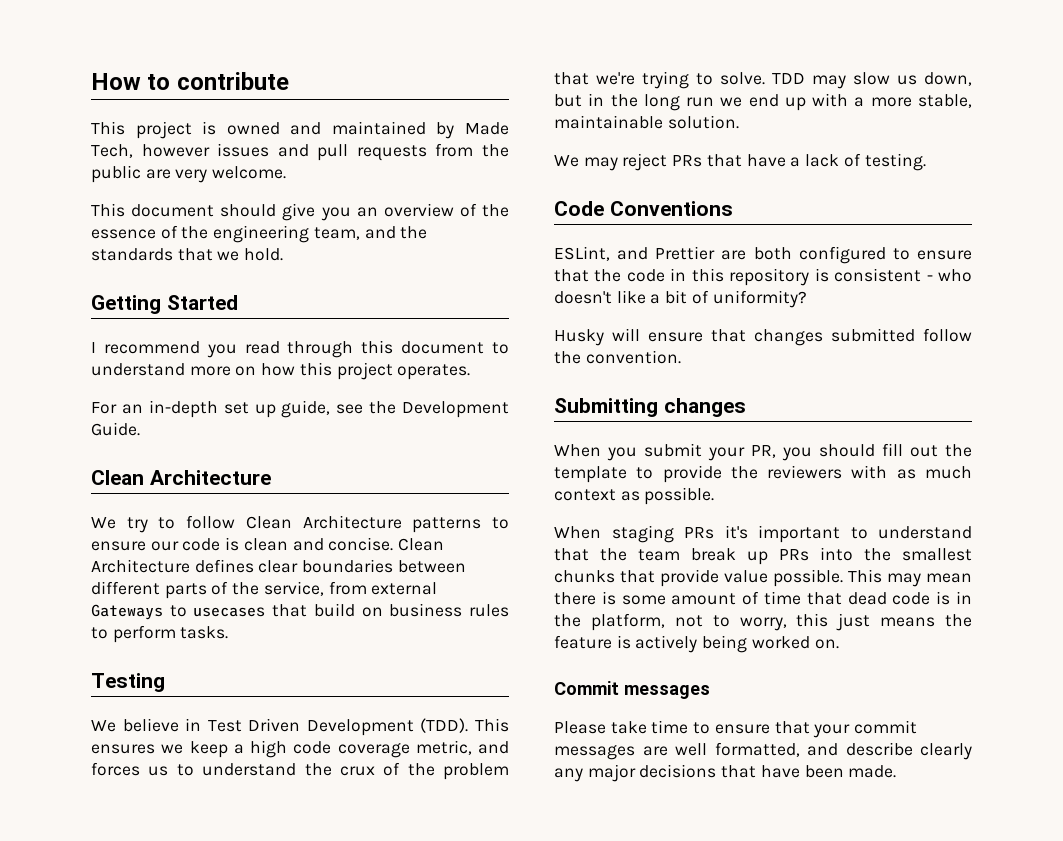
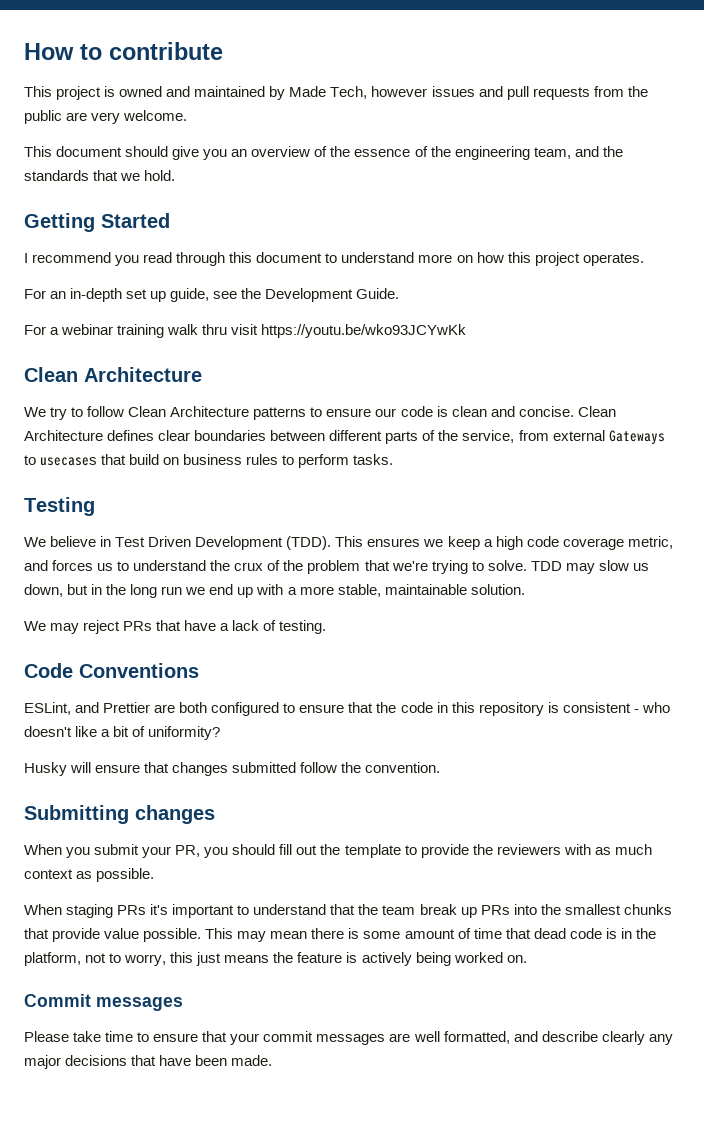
(140, 429) none -> [24,324,467,338] // For a webinar training walk thru visit https://youtu.be/wko93JCYwKk

